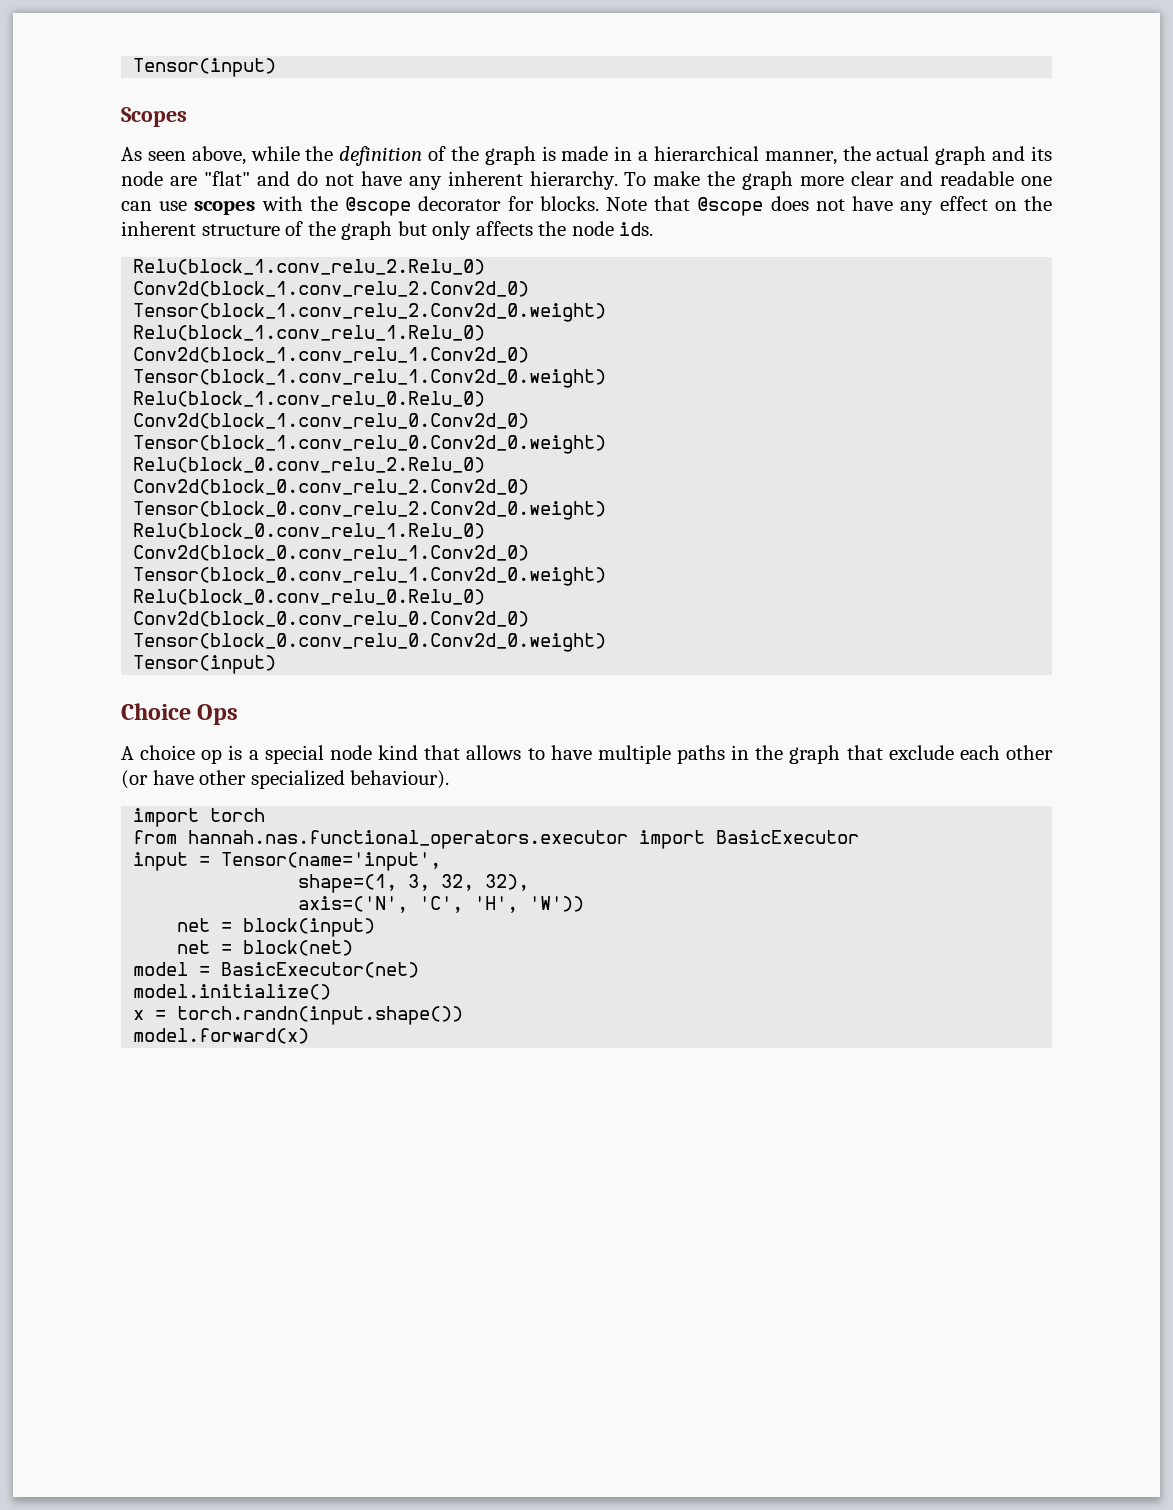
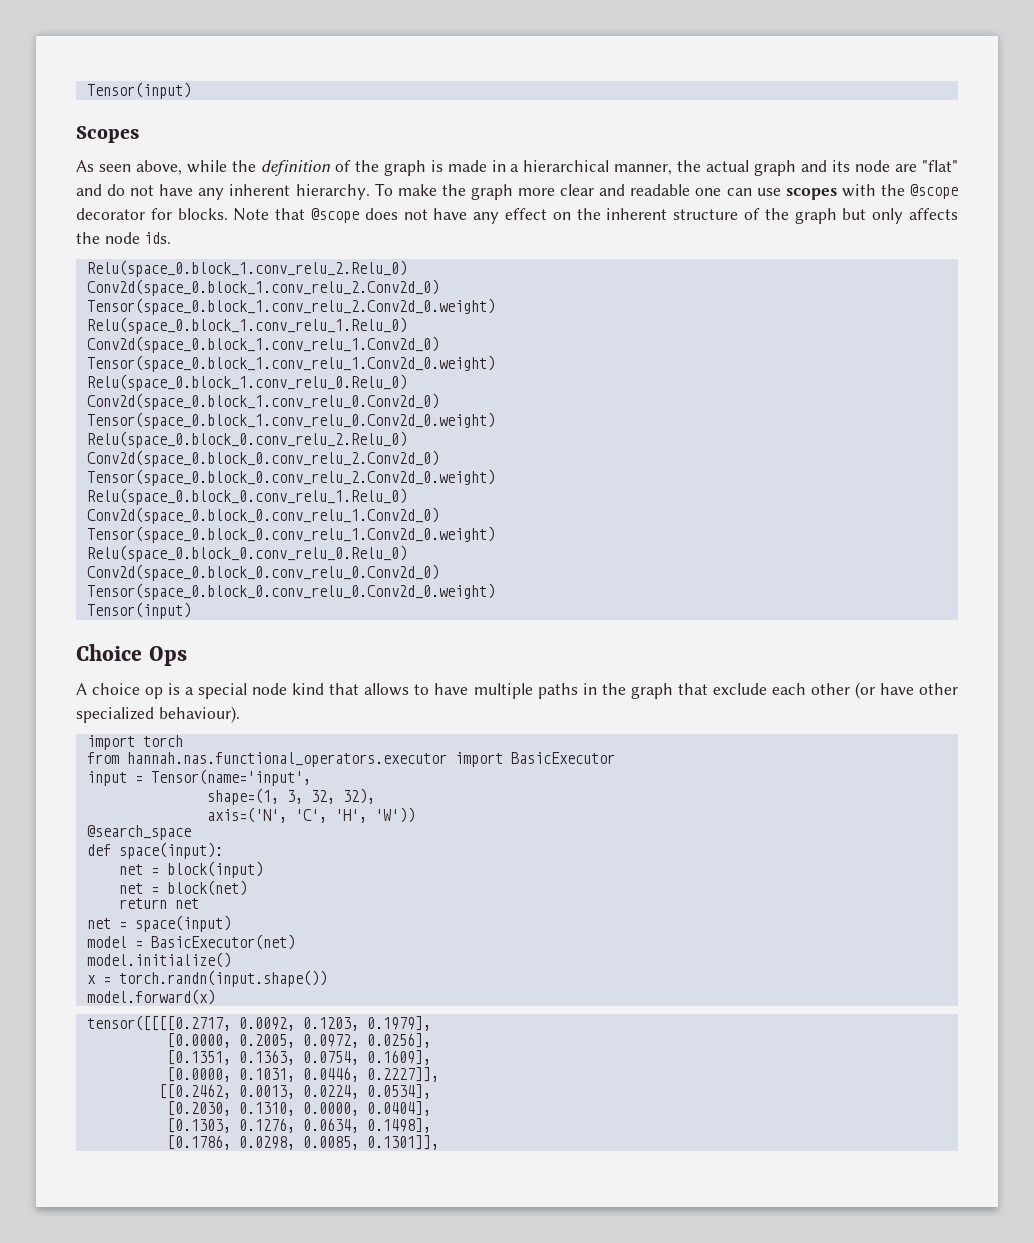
[133,259,486,275] [133,281,530,297] [133,303,607,322] [133,325,486,341] [133,347,530,363] [133,369,607,388] [133,391,486,407] [133,413,530,429] [133,435,607,454] [133,457,486,473] [133,479,530,495] [133,501,607,520] [133,523,486,539] [133,545,530,561] [133,567,607,586] [133,589,486,605] [133,611,530,627] [133,633,607,652] Relu(block_1.conv_relu_2.Relu_0) // Conv2d(block_1.conv_relu_2.Conv2d_0) // Tensor(block_1.conv_relu_2.Conv2d_0.weight) // Relu(block_1.conv_relu_1.Relu_0) // Conv2d(block_1.conv_relu_1.Conv2d_0) // Tensor(block_1.conv_relu_1.Conv2d_0.weight) // Relu(block_1.conv_relu_0.Relu_0) // Conv2d(block_1.conv_relu_0.Conv2d_0) // Tensor(block_1.conv_relu_0.Conv2d_0.weight) // Relu(block_0.conv_relu_2.Relu_0) // Conv2d(block_0.conv_relu_2.Conv2d_0) // Tensor(block_0.conv_relu_2.Conv2d_0.weight) // Relu(block_0.conv_relu_1.Relu_0) // Conv2d(block_0.conv_relu_1.Conv2d_0) // Tensor(block_0.conv_relu_1.Conv2d_0.weight) // Relu(block_0.conv_relu_0.Relu_0) // Conv2d(block_0.conv_relu_0.Conv2d_0) // Tensor(block_0.conv_relu_0.Conv2d_0.weight) -> [86,260,407,277] [86,279,439,296] [86,298,495,315] [86,317,407,334] [86,336,439,353] [86,355,495,372] [86,374,407,391] [86,393,439,410] [86,412,495,429] [86,431,407,448] [86,450,439,467] [86,469,495,486] [86,488,407,505] [86,507,439,524] [86,526,495,543] [86,545,407,562] [86,564,439,581] [86,583,495,600] Relu(space_0.block_1.conv_relu_2.Relu_0) // Conv2d(space_0.block_1.conv_relu_2.Conv2d_0) // Tensor(space_0.block_1.conv_relu_2.Conv2d_0.weight) // Relu(space_0.block_1.conv_relu_1.Relu_0) // Conv2d(space_0.block_1.conv_relu_1.Conv2d_0) // Tensor(space_0.block_1.conv_relu_1.Conv2d_0.weight) // Relu(space_0.block_1.conv_relu_0.Relu_0) // Conv2d(space_0.block_1.conv_relu_0.Conv2d_0) // Tensor(space_0.block_1.conv_relu_0.Conv2d_0.weight) // Relu(space_0.block_0.conv_relu_2.Relu_0) // Conv2d(space_0.block_0.conv_relu_2.Conv2d_0) // Tensor(space_0.block_0.conv_relu_2.Conv2d_0.weight) // Relu(space_0.block_0.conv_relu_1.Relu_0) // Conv2d(space_0.block_0.conv_relu_1.Conv2d_0) // Tensor(space_0.block_0.conv_relu_1.Conv2d_0.weight) // Relu(space_0.block_0.conv_relu_0.Relu_0) // Conv2d(space_0.block_0.conv_relu_0.Conv2d_0) // Tensor(space_0.block_0.conv_relu_0.Conv2d_0.weight)
(585, 904) none -> [86,825,191,840] [86,842,223,859] // @search_space // def space(input):
(354, 948) none -> [118,898,199,909] [86,915,231,932] // return net // net = space(input)
(310, 1036) none -> [86,1015,431,1031] [166,1033,431,1048] [166,1050,431,1065] [166,1067,439,1082] [158,1084,431,1099] [166,1101,431,1116] [166,1118,431,1133] [166,1135,439,1150] // tensor([[[[0.2717, 0.0092, 0.1203, 0.1979], // [0.0000, 0.2005, 0.0972, 0.0256], // [0.1351, 0.1363, 0.0754, 0.1609], // [0.0000, 0.1031, 0.0446, 0.2227]], // [[0.2462, 0.0013, 0.0224, 0.0534], // [0.2030, 0.1310, 0.0000, 0.0404], // [0.1303, 0.1276, 0.0634, 0.1498], // [0.1786, 0.0298, 0.0085, 0.1301]],

